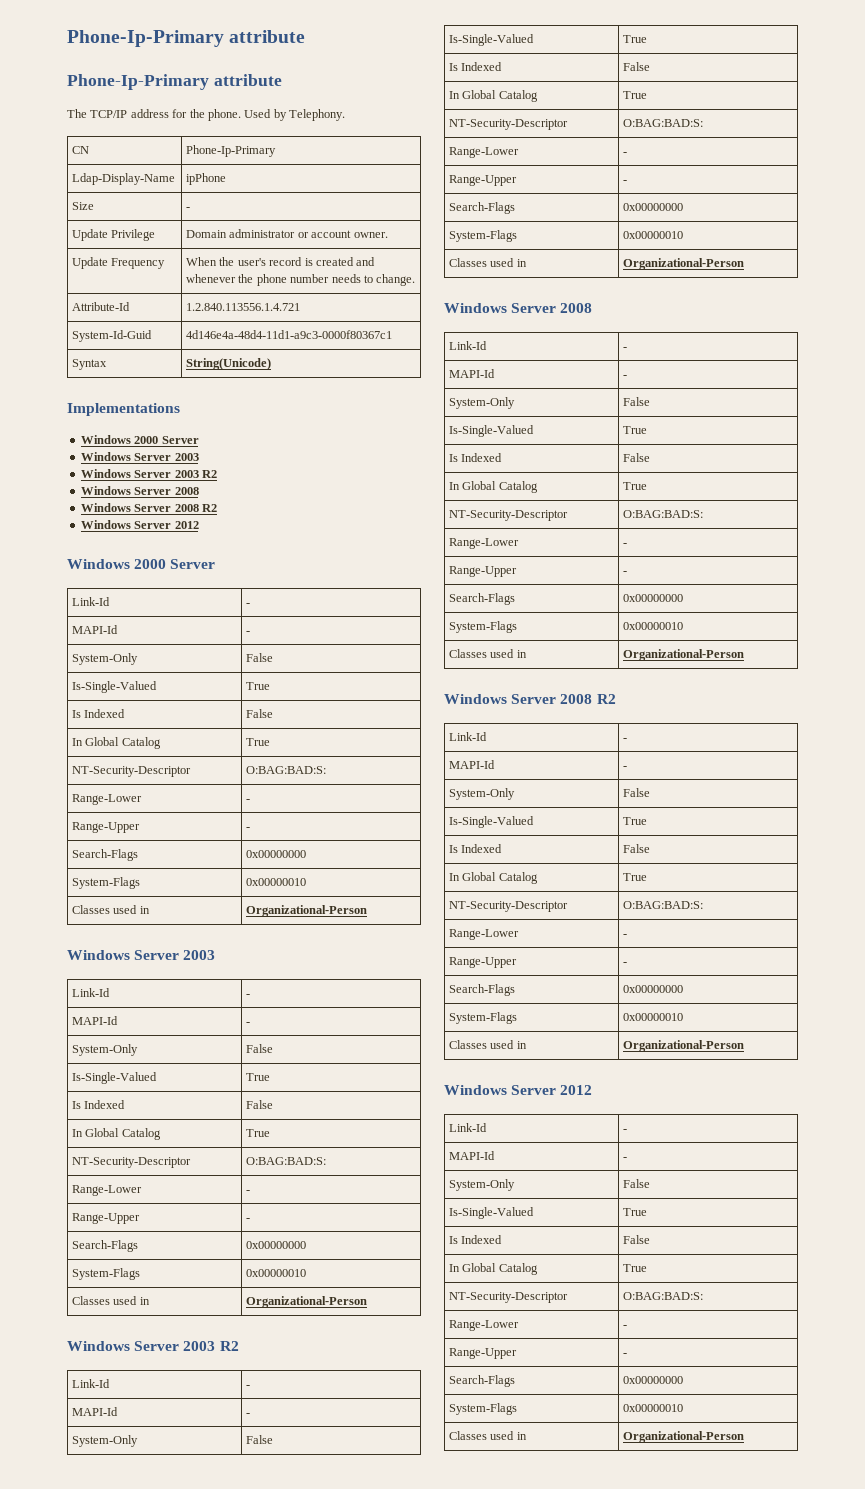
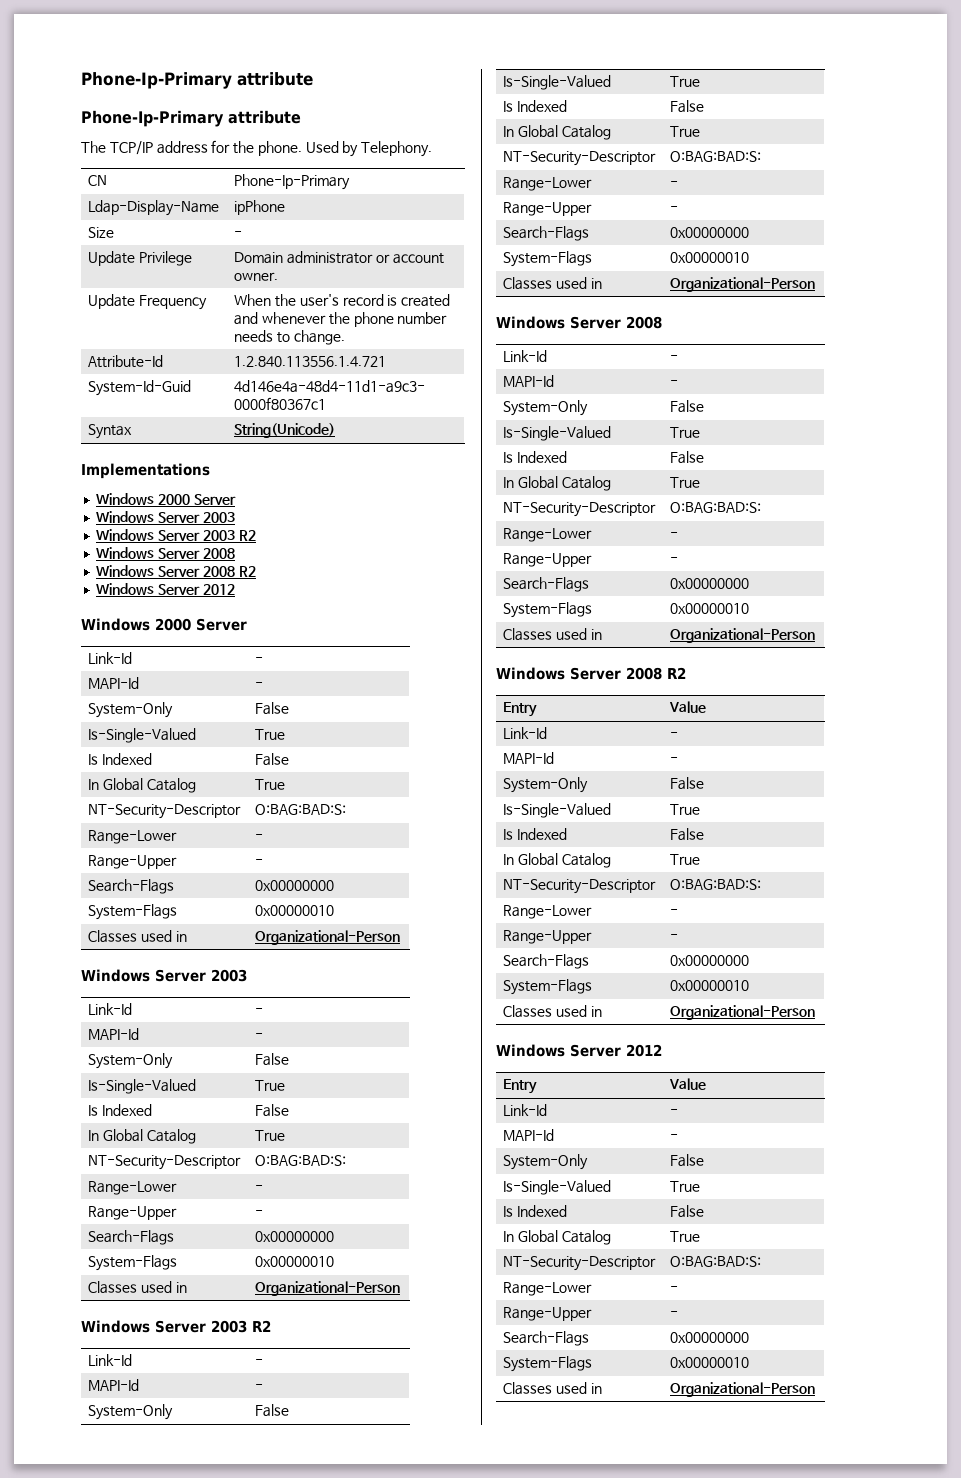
(616, 699) none -> [503,702,538,717] [669,701,707,713] // Entry | Value
(593, 1090) none -> [503,1079,538,1094] [669,1078,707,1090] // Entry | Value

